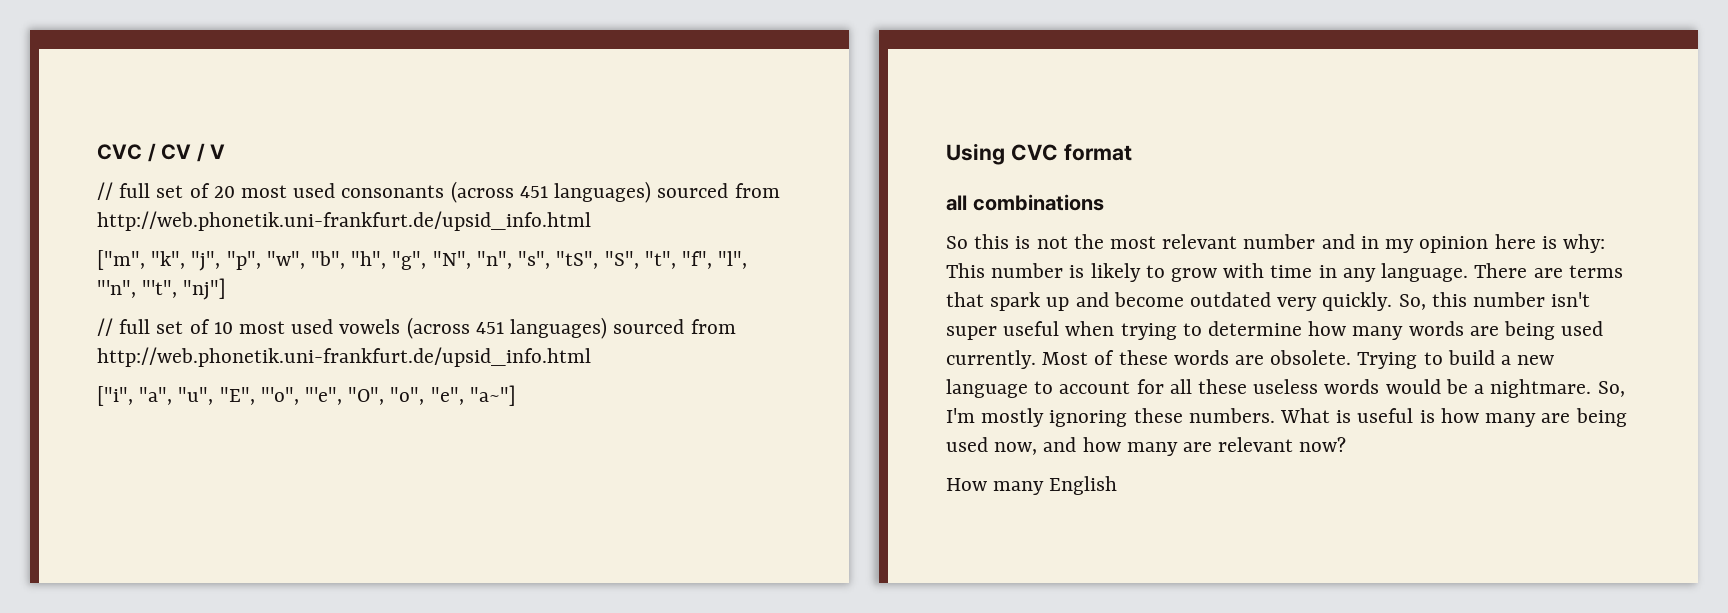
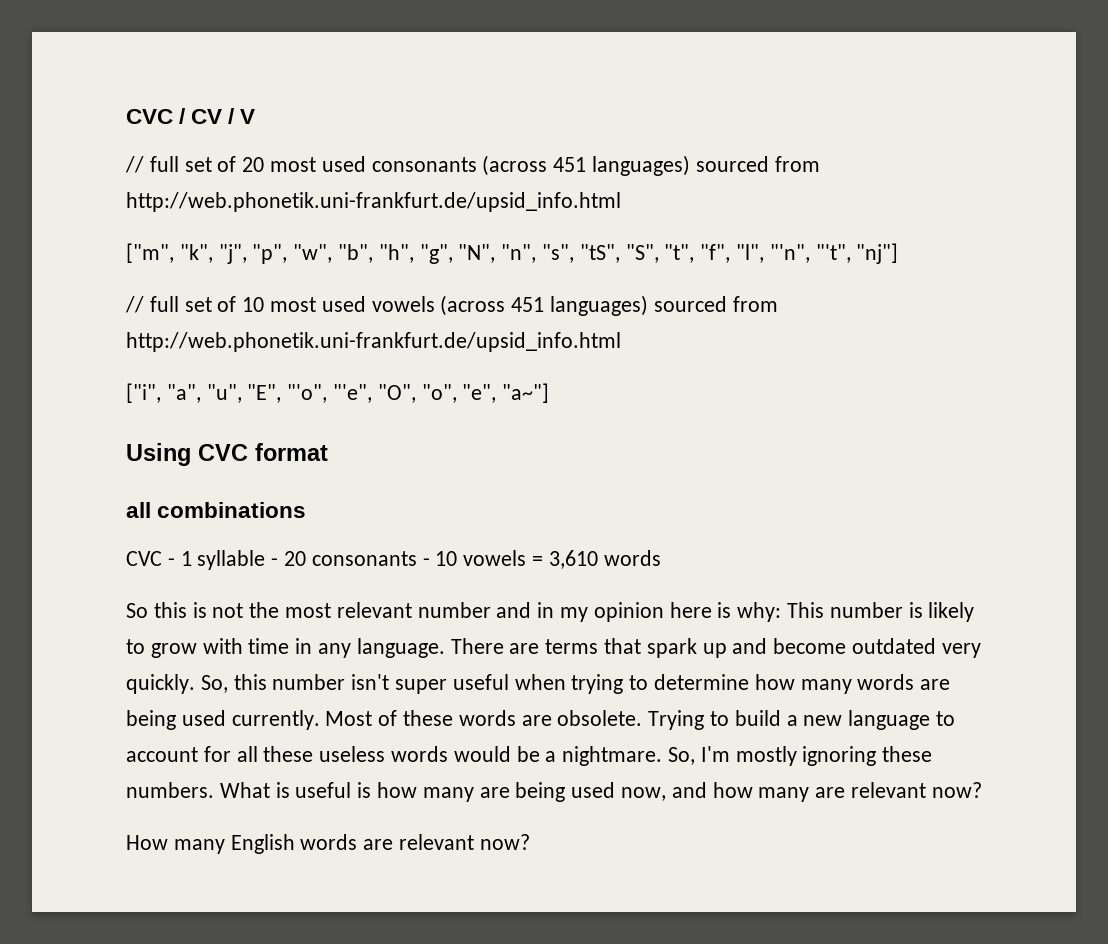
(1104, 202) none -> [126,550,661,570] // CVC - 1 syllable - 20 consonants - 10 vowels = 3,610 words
(1118, 485) none -> [300,834,530,850] words are relevant now?

